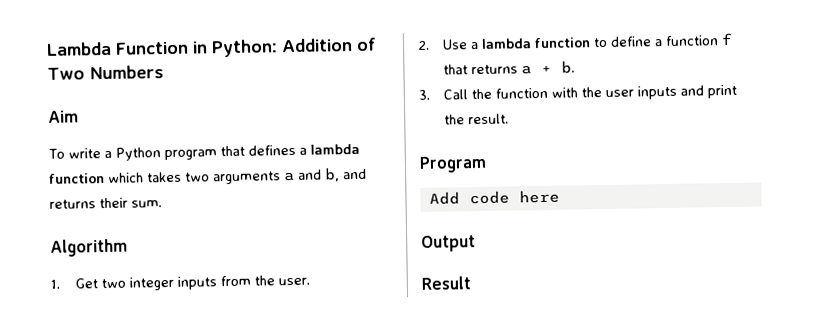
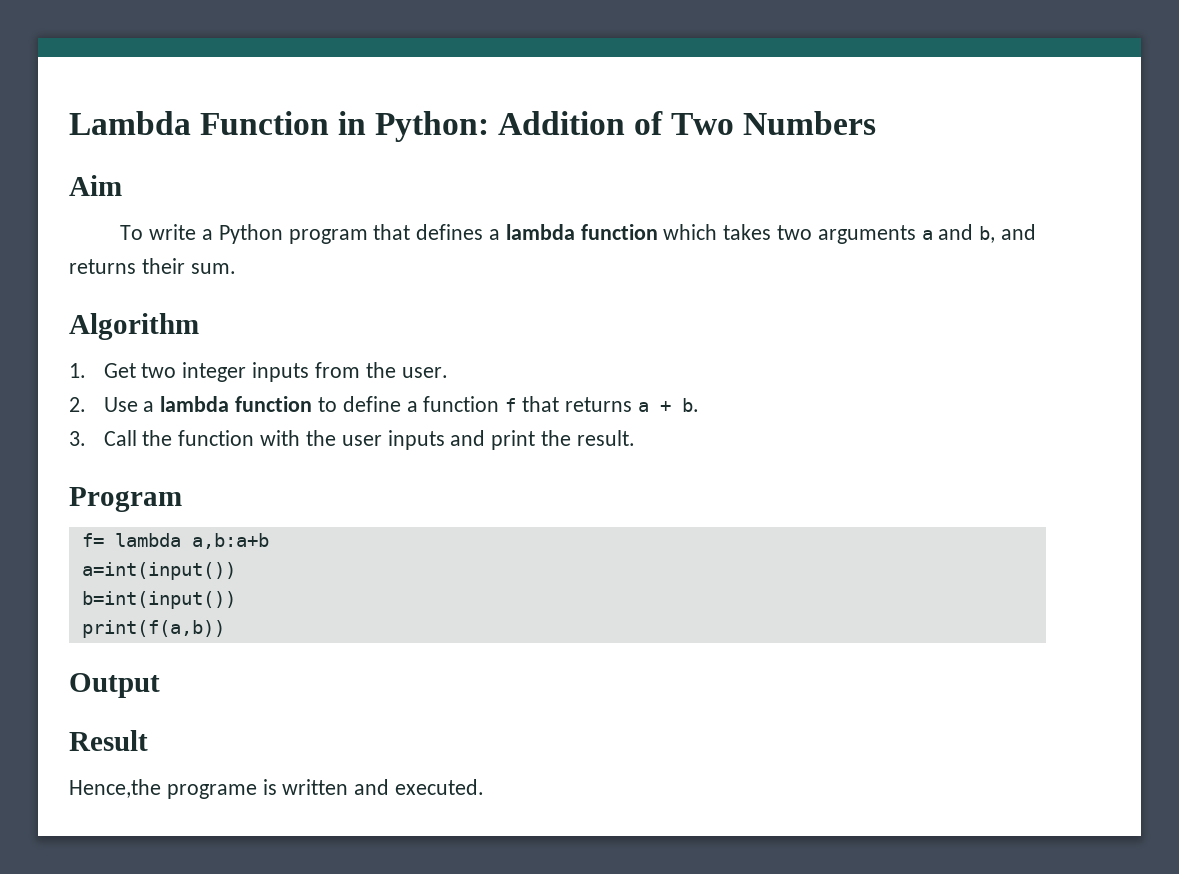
[428,189,560,205] [421,235,476,252] [421,276,471,290] Add code here // Output // Result -> [81,533,269,549] [81,562,236,580] [81,591,236,609] [81,620,225,638] [69,673,160,698] [69,730,148,751] [69,779,485,799] f= lambda a,b:a+b // a=int(input()) // b=int(input()) // print(f(a,b)) // Output // Result // Hence,the programe is written and executed.

